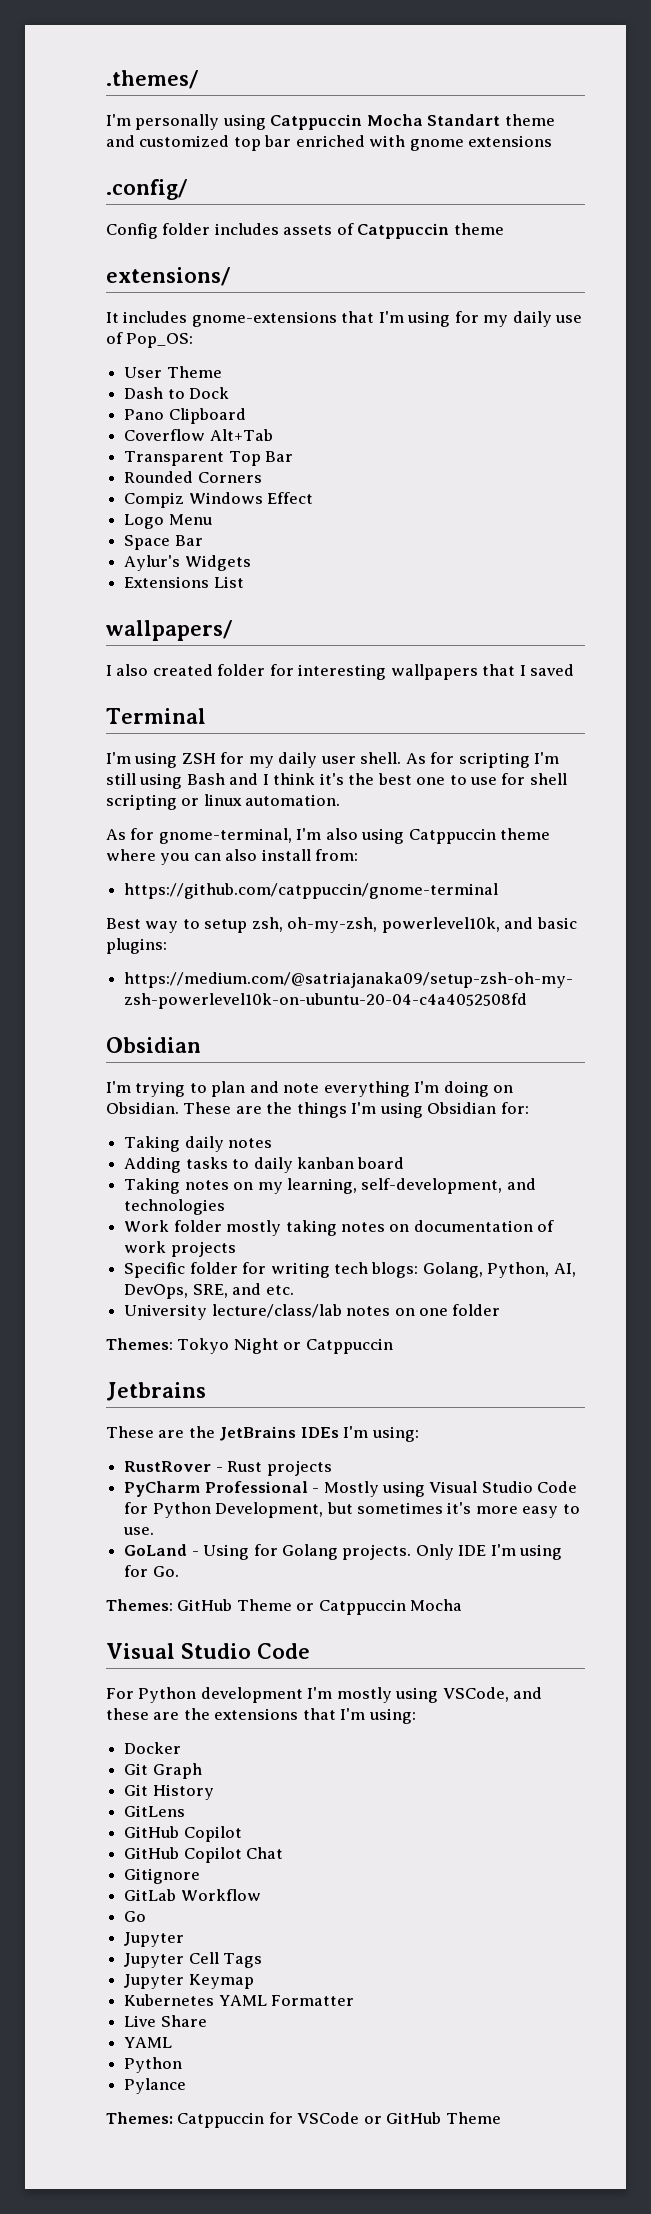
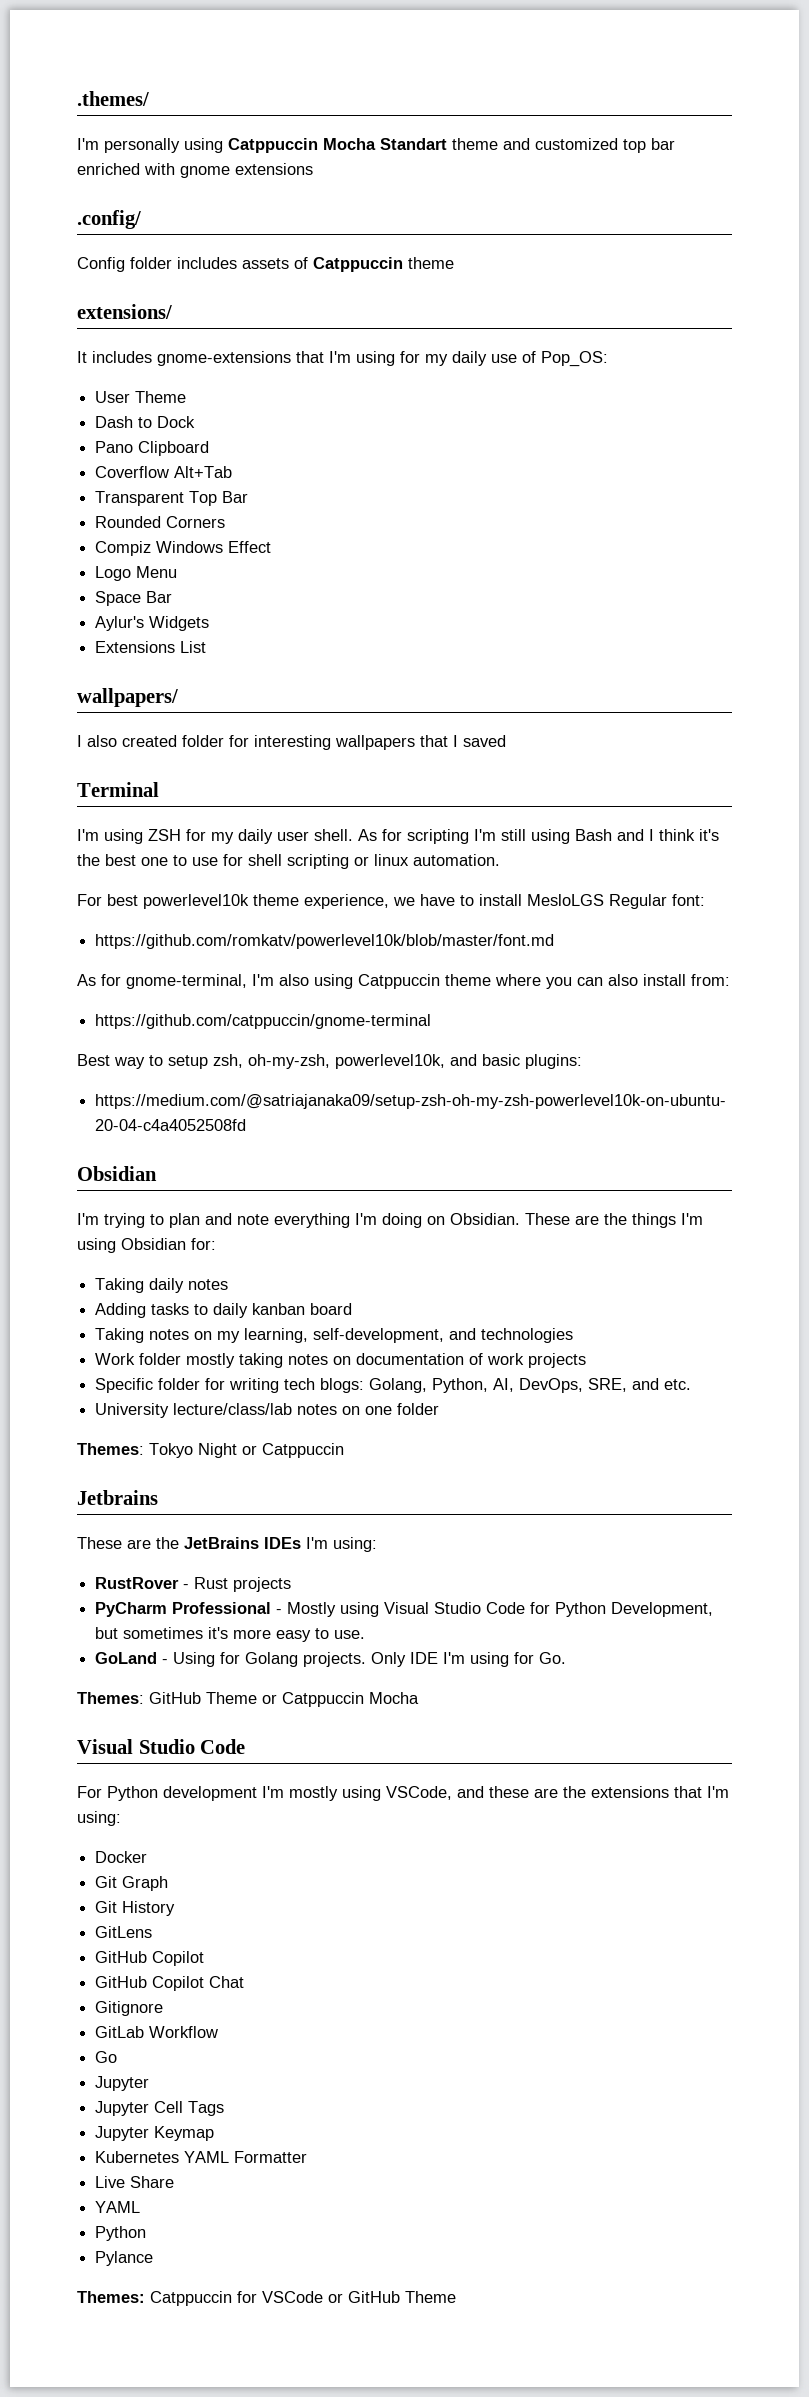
(341, 800) none -> [77,894,705,909] [95,934,555,949] // For best powerlevel10k theme experience, we have to install MesloLGS Regular font: // https://github.com/romkatv/powerlevel10k/blob/master/font.md

